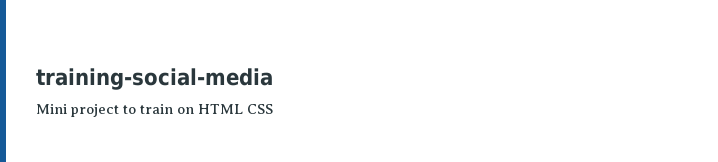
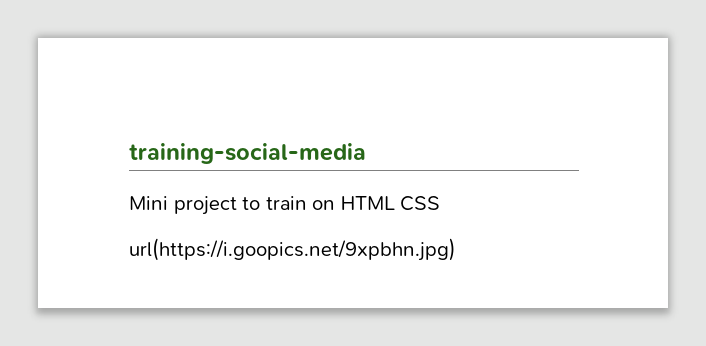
(273, 109) none -> [129,238,456,261] // url(https://i.goopics.net/9xpbhn.jpg)

